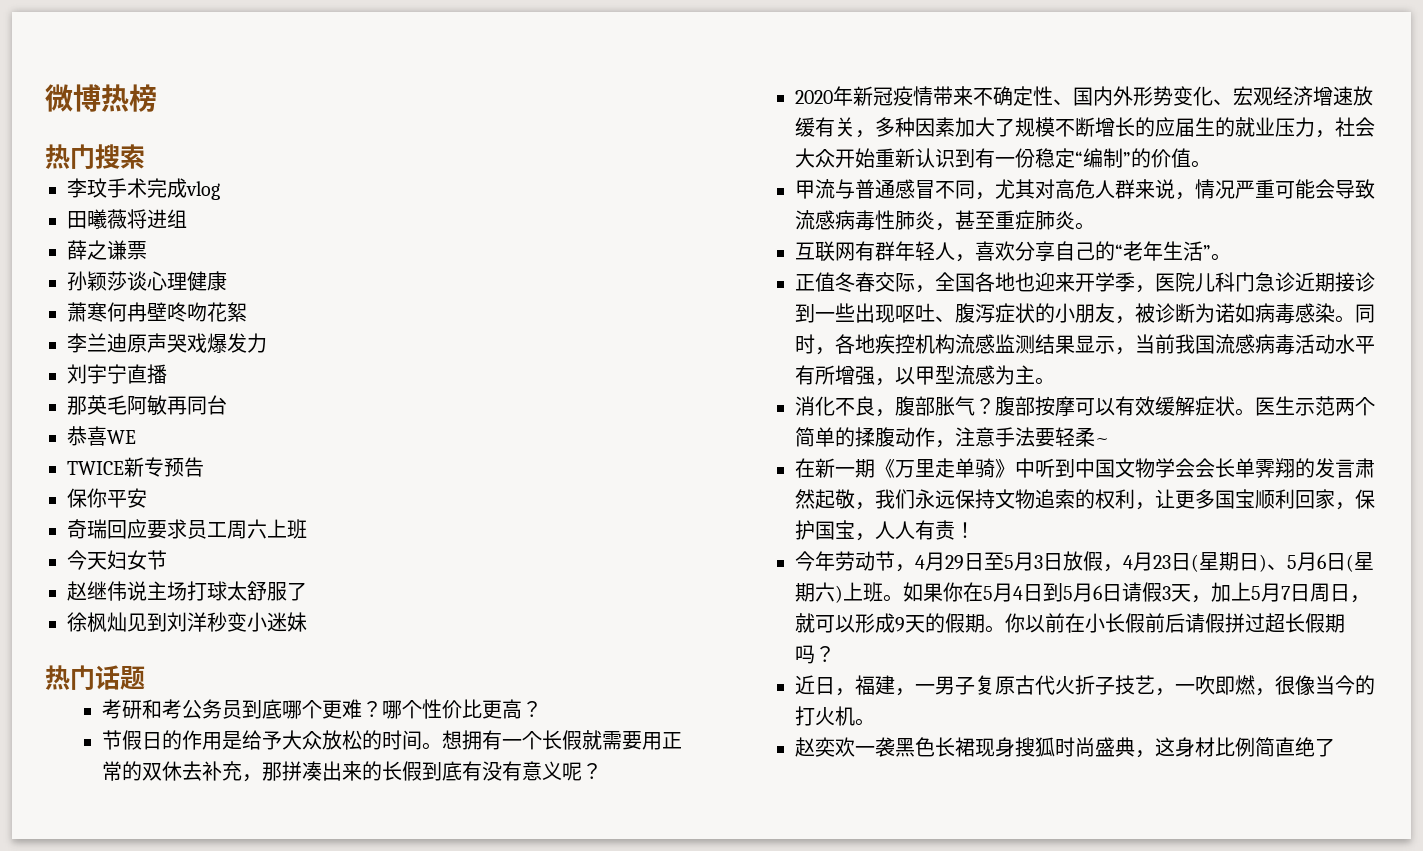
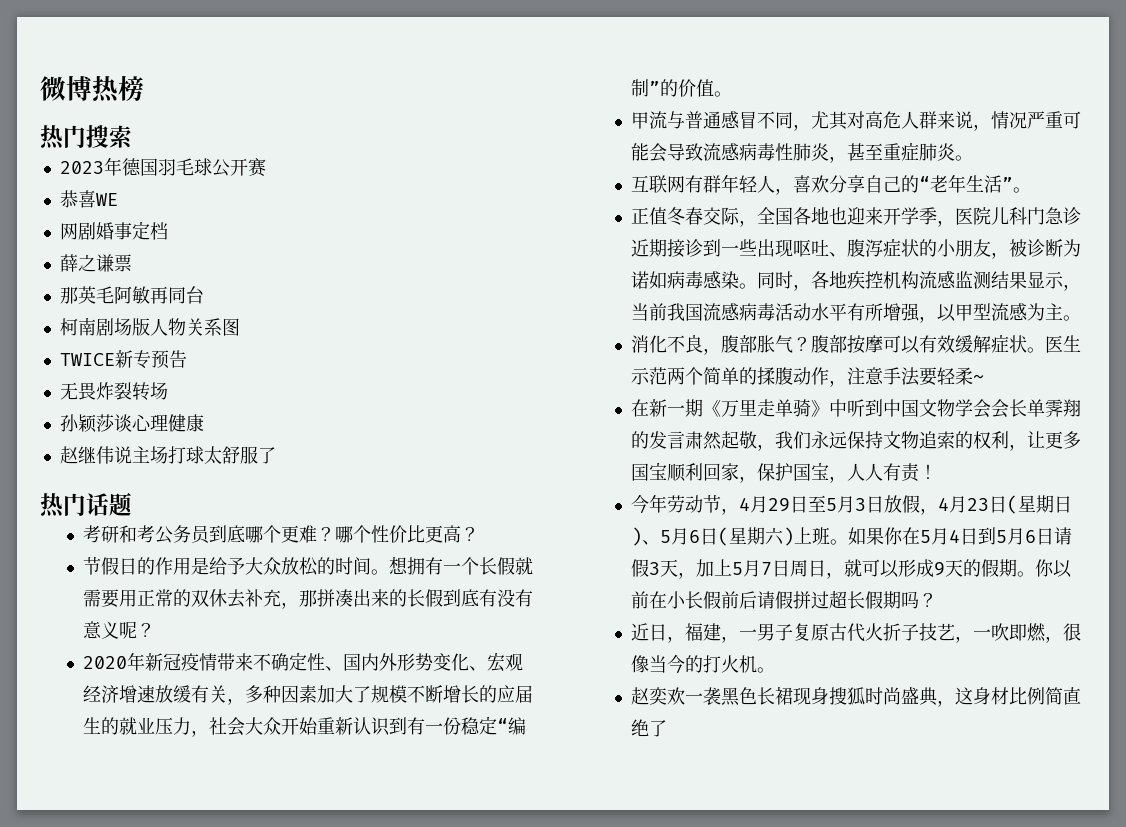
[67,178,220,200] [67,209,187,229] [67,240,147,260] [67,271,227,291] [67,302,247,322] [67,333,267,354] [67,364,167,384] [67,395,227,416] [67,426,136,446] [67,457,204,477] [67,488,147,508] [67,519,307,539] [67,550,167,570] 李玟手术完成vlog // 田曦薇将进组 // 薛之谦票 // 孙颖莎谈心理健康 // 萧寒何冉壁咚吻花絮 // 李兰迪原声哭戏爆发力 // 刘宇宁直播 // 那英毛阿敏再同台 // 恭喜WE // TWICE新专预告 // 保你平安 // 奇瑞回应要求员工周六上班 // 今天妇女节 -> [59,157,266,177] [59,190,118,208] [59,221,168,240] [59,254,132,272] [59,286,204,304] [59,317,240,336] [59,350,187,369] [59,382,168,401] [59,414,204,433] 2023年德国羽毛球公开赛 // 恭喜WE // 网剧婚事定档 // 薛之谦票 // 那英毛阿敏再同台 // 柯南剧场版人物关系图 // TWICE新专预告 // 无畏炸裂转场 // 孙颖莎谈心理健康
[67,612,307,632] // 徐枫灿见到刘洋秒变小迷妹 -> (276, 455) none

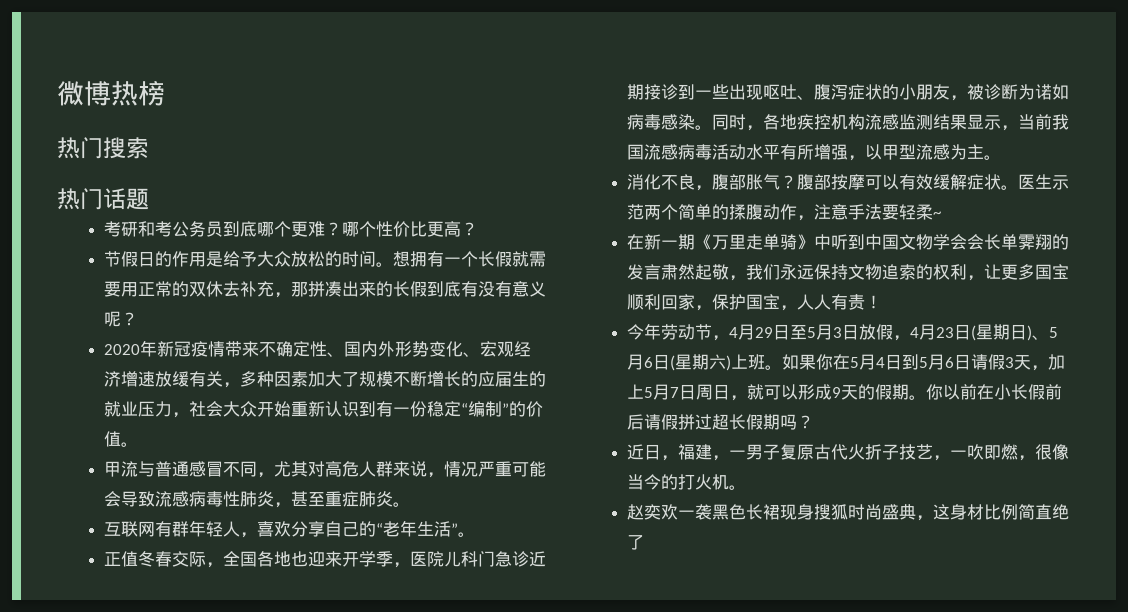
[59,157,266,177] [59,190,118,208] [59,221,168,240] [59,254,132,272] [59,286,204,304] [59,317,240,336] [59,350,187,369] [59,382,168,401] [59,414,204,433] [59,446,276,464] // 2023年德国羽毛球公开赛 // 恭喜WE // 网剧婚事定档 // 薛之谦票 // 那英毛阿敏再同台 // 柯南剧场版人物关系图 // TWICE新专预告 // 无畏炸裂转场 // 孙颖莎谈心理健康 // 赵继伟说主场打球太舒服了 -> (149, 148) none

